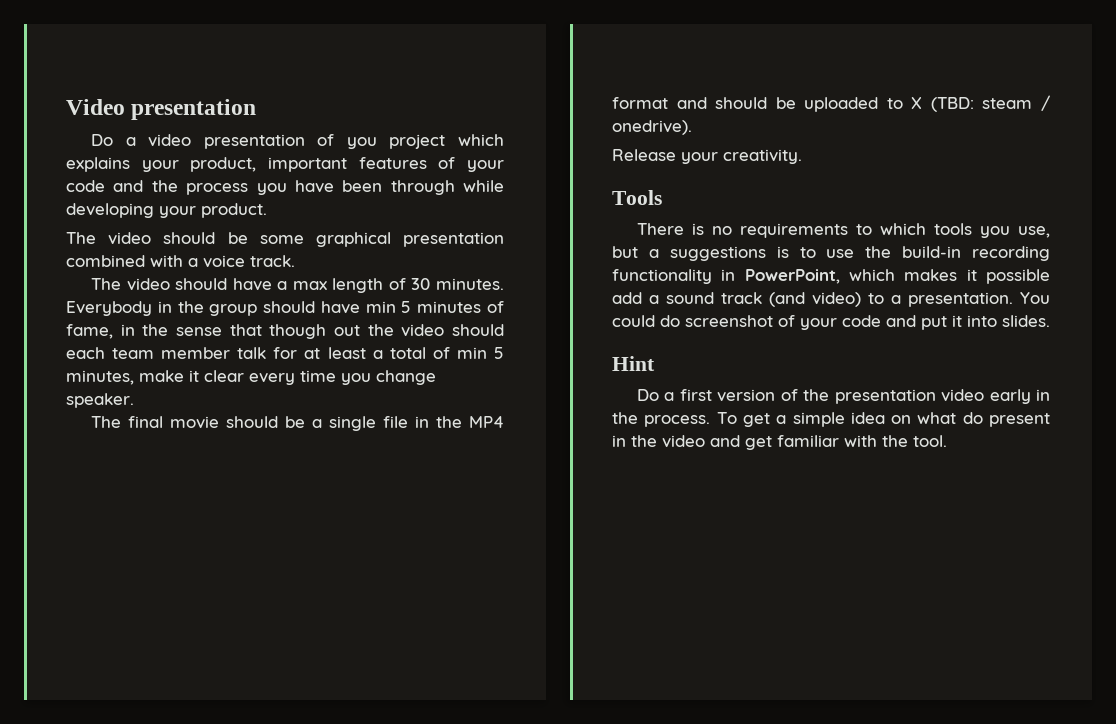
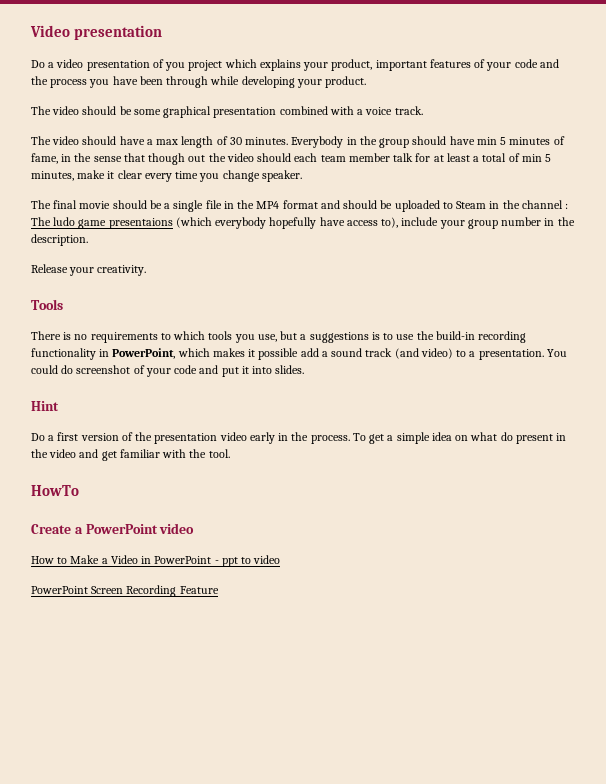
[911,95,1050,112] [612,120,692,135] X (TBD: steam / onedrive). -> [456,200,569,209] [31,217,575,229] [31,234,88,246] Steam in the channel : The ludo game presentaions (which everybody hopefully have access to), include your group number in the description.
(947, 441) none -> [31,485,79,496] [31,523,195,534] [31,555,281,567] [31,585,219,597] // HowTo // Create a PowerPoint video // How to Make a Video in PowerPoint - ppt to video // PowerPoint Screen Recording Feature

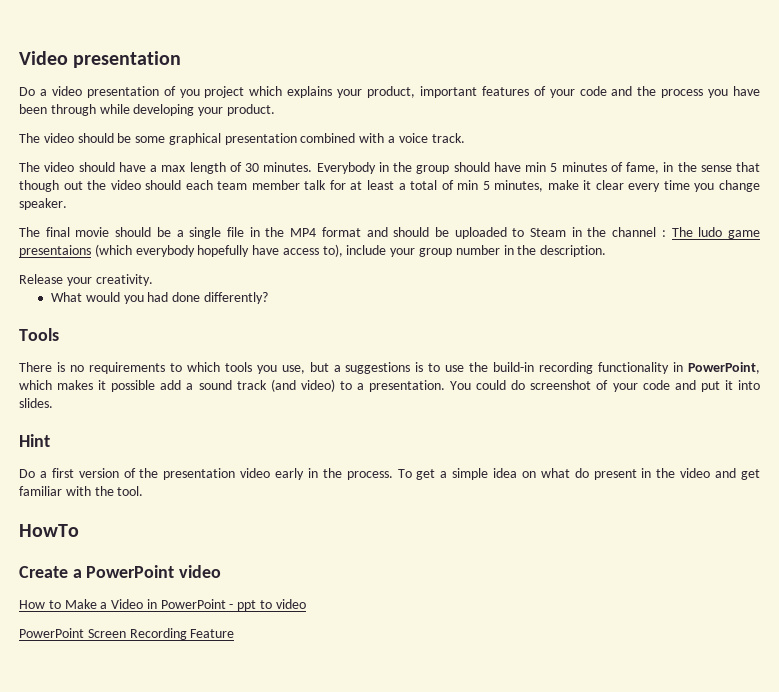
(147, 270) none -> [50,292,268,304] // What would you had done differently?

